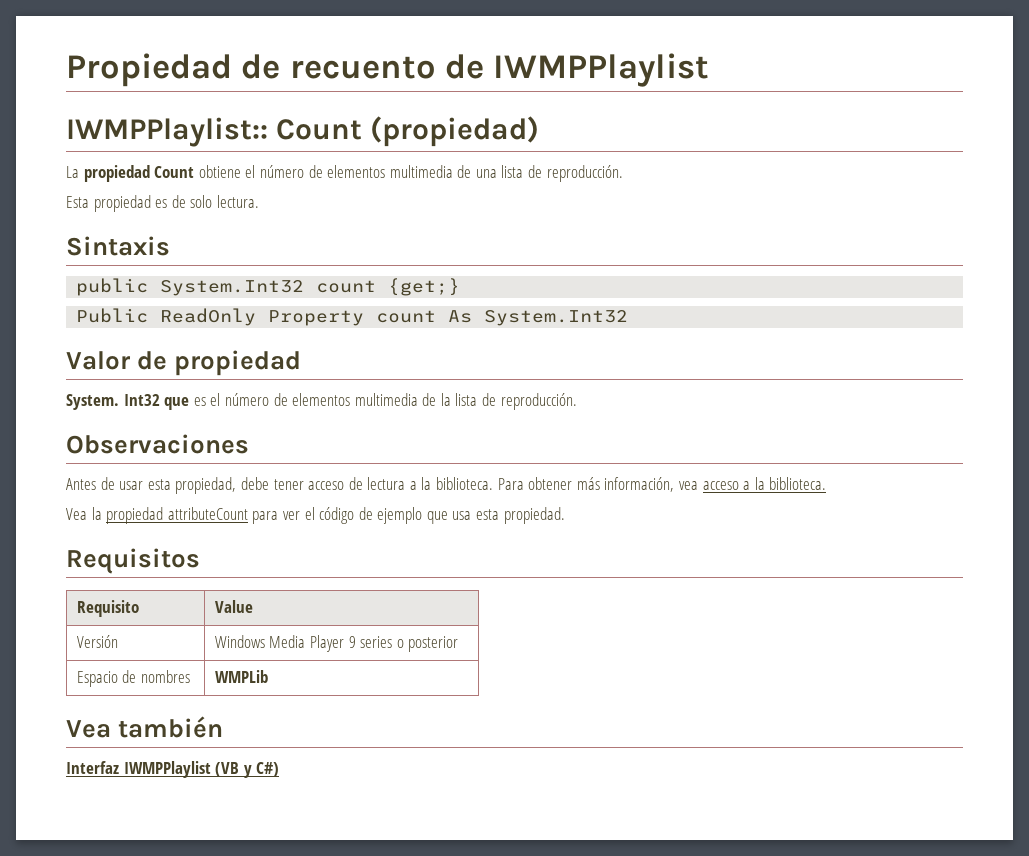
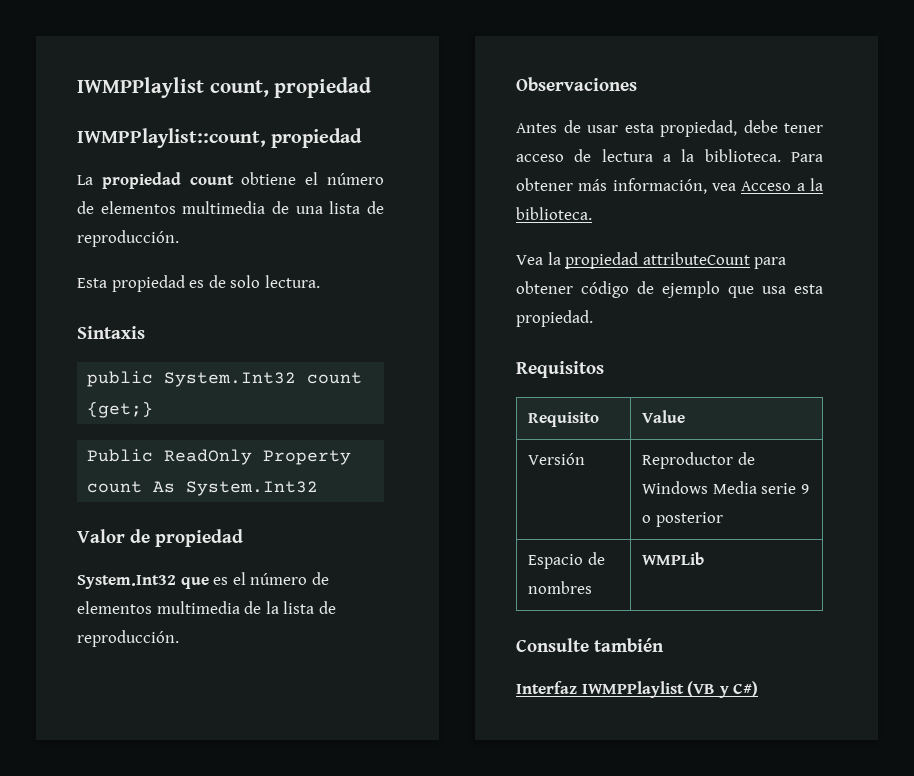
[66,53,710,87] [66,116,540,147] Propiedad de recuento de IWMPPlaylist // IWMPPlaylist:: Count (propiedad) -> [77,77,372,98] [77,128,363,148] IWMPPlaylist count, propiedad // IWMPPlaylist::count, propiedad
[154,166,195,178] Count -> [189,175,234,185] count
[66,394,160,410] System. Int32 -> [77,575,176,589] System.Int32
[702,481,739,490] acceso -> [741,181,792,191] Acceso
[282,507,315,520] ver el -> [516,281,573,294] obtener
[214,635,393,652] Windows Media Player 9 series -> [641,452,755,469] [641,481,809,494] Reproductor de Windows Media serie 9
[66,720,111,738] Vea -> [516,638,589,652] Consulte

